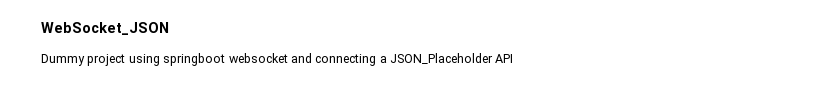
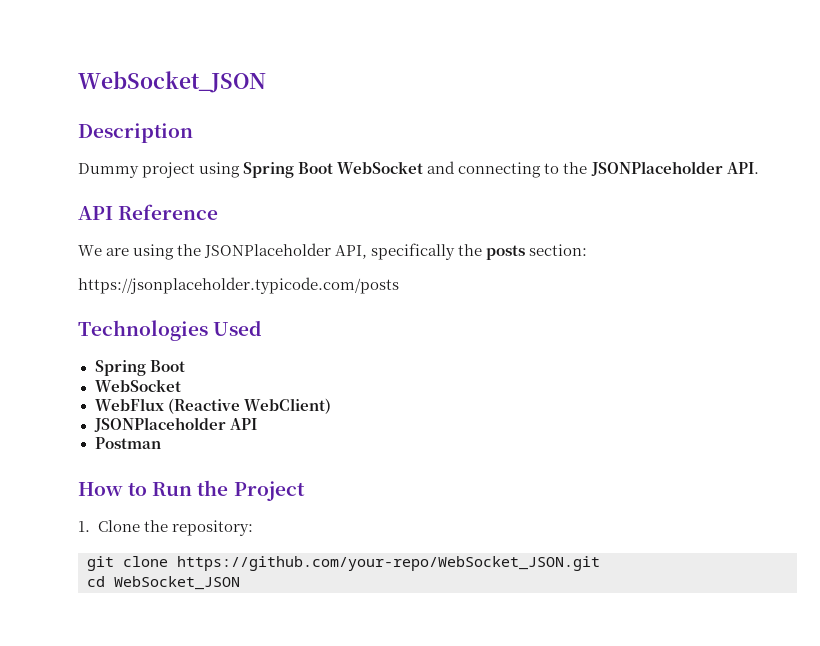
[41,22,169,35] WebSocket_JSON -> [78,71,266,93] [78,123,193,143] WebSocket_JSON // Description
[163,53,514,66] springboot websocket and connecting a JSON_Placeholder API -> [243,161,759,178] [78,204,219,220] [78,243,588,260] [78,277,399,294] [78,320,263,341] [94,360,185,376] [94,379,181,392] [94,398,331,414] [93,417,257,432] [94,437,161,449] [78,480,305,501] [78,520,254,536] [87,556,600,571] [87,576,240,590] Spring Boot WebSocket and connecting to the JSONPlaceholder API. // API Reference // We are using the JSONPlaceholder API, specifically the posts section: // https://jsonplaceholder.typicode.com/posts // Technologies Used // Spring Boot // WebSocket // WebFlux (Reactive WebClient) // JSONPlaceholder API // Postman // How to Run the Project // 1. Clone the repository: // git clone https://github.com/your-repo/WebSocket_JSON.git // cd WebSocket_JSON

